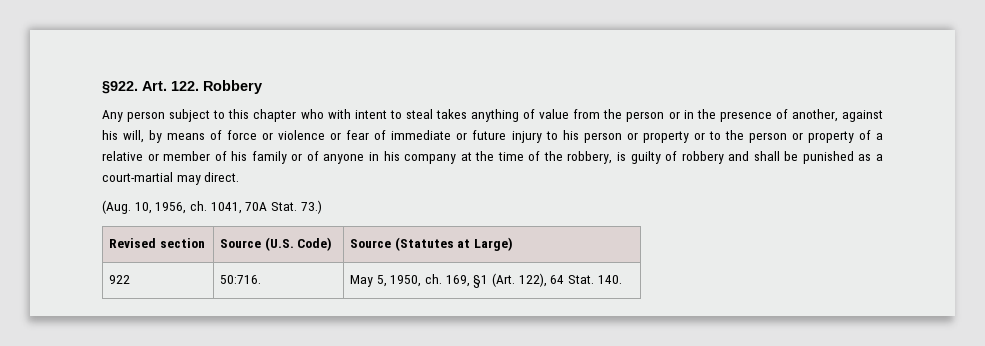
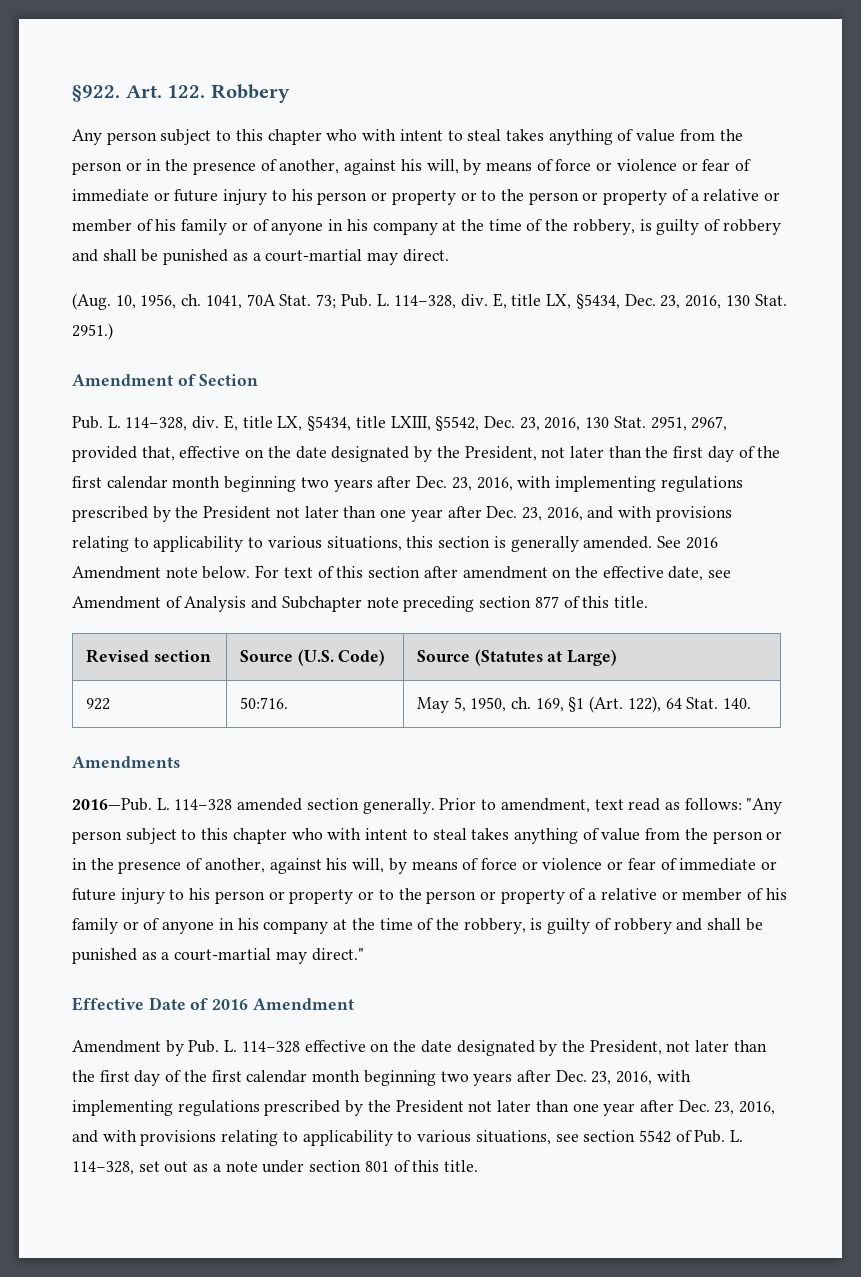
[300,200,322,214] 73.) -> [316,293,787,309] [72,323,113,340] [72,374,259,386] [72,415,728,431] [72,446,781,462] [72,476,743,492] [72,506,732,522] [72,536,718,552] [72,565,732,581] [72,596,648,612] 73; Pub. L. 114–328, div. E, title LX, §5434, Dec. 23, 2016, 130 Stat. 2951.) // Amendment of Section // Pub. L. 114–328, div. E, title LX, §5434, title LXIII, §5542, Dec. 23, 2016, 130 Stat. 2951, 2967, provided that, effective on the date designated by the President, not later than the first day of the first calendar month beginning two years after Dec. 23, 2016, with implementing regulations prescribed by the President not later than one year after Dec. 23, 2016, and with provisions relating to applicability to various situations, this section is generally amended. See 2016 Amendment note below. For text of this section after amendment on the effective date, see Amendment of Analysis and Subchapter note preceding section 877 of this title.
(622, 279) none -> [72,756,180,768] [72,798,783,814] [72,828,783,844] [72,858,778,874] [72,888,787,904] [72,918,763,934] [72,948,364,964] [72,997,354,1011] [72,1040,767,1056] [72,1070,691,1086] [72,1100,776,1116] [72,1130,744,1146] [72,1160,478,1175] // Amendments // 2016—Pub. L. 114–328 amended section generally. Prior to amendment, text read as follows: "Any person subject to this chapter who with intent to steal takes anything of value from the person or in the presence of another, against his will, by means of force or violence or fear of immediate or future injury to his person or property or to the person or property of a relative or member of his family or of anyone in his company at the time of the robbery, is guilty of robbery and shall be punished as a court-martial may direct." // Effective Date of 2016 Amendment // Amendment by Pub. L. 114–328 effective on the date designated by the President, not later than the first day of the first calendar month beginning two years after Dec. 23, 2016, with implementing regulations prescribed by the President not later than one year after Dec. 23, 2016, and with provisions relating to applicability to various situations, see section 5542 of Pub. L. 114–328, set out as a note under section 801 of this title.

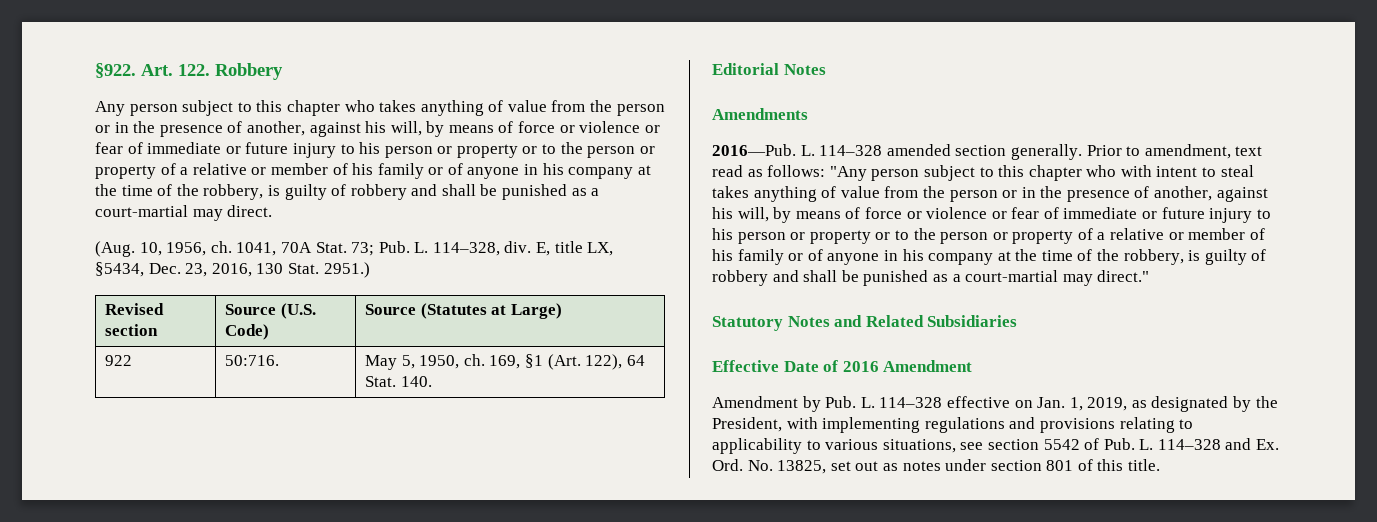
[362,129,502,141] with intent to steal -> (375, 106) none
[72,374,259,386] [72,415,728,431] [72,446,781,462] [72,476,743,492] [72,506,732,522] [72,536,718,552] [72,565,732,581] [72,596,648,612] // Amendment of Section // Pub. L. 114–328, div. E, title LX, §5434, title LXIII, §5542, Dec. 23, 2016, 130 Stat. 2951, 2967, provided that, effective on the date designated by the President, not later than the first day of the first calendar month beginning two years after Dec. 23, 2016, with implementing regulations prescribed by the President not later than one year after Dec. 23, 2016, and with provisions relating to applicability to various situations, this section is generally amended. See 2016 Amendment note below. For text of this section after amendment on the effective date, see Amendment of Analysis and Subchapter note preceding section 877 of this title. -> (370, 270) none
(752, 703) none -> [712,63,826,75] // Editorial Notes
(364, 954) none -> [712,315,1018,331] // Statutory Notes and Related Subsidiaries
[393,1040,767,1056] [72,1070,691,1086] [72,1100,776,1116] [72,1130,137,1143] the date designated by the President, not later than the first day of the first calendar month beginning two years after Dec. 23, 2016, with implementing regulations prescribed by the President not later than one year after Dec. 23, 2016, and with -> [1037,396,1278,412] [712,417,1036,433] Jan. 1, 2019, as designated by the President, with implementing regulations and
[72,1161,134,1175] 114–328, -> [1157,438,1280,450] [712,459,827,474] 114–328 and Ex. Ord. No. 13825,
[212,1161,258,1172] a note -> [902,461,941,471] notes

